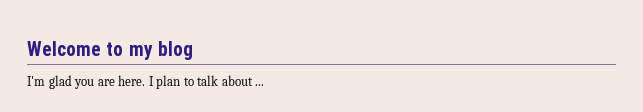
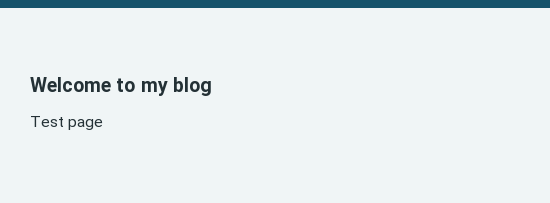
[27,75,265,89] I'm glad you are here. I plan to talk about ... -> [30,116,104,130] Test page

